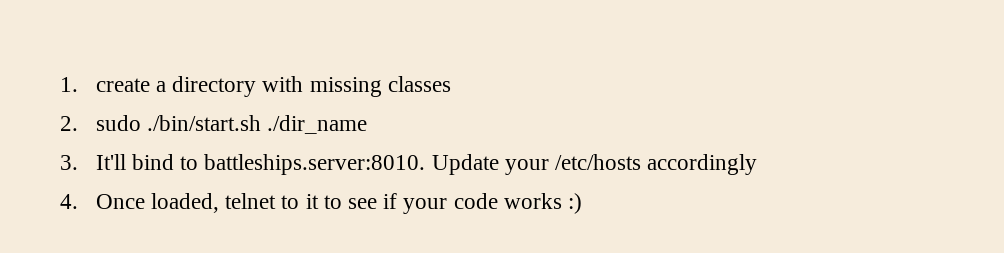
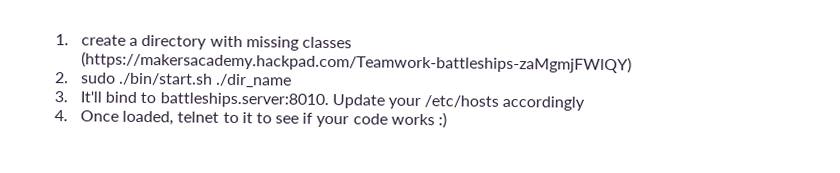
(451, 84) none -> [80,51,632,74] (https://makersacademy.hackpad.com/Teamwork-battleships-zaMgmjFWlQY)

